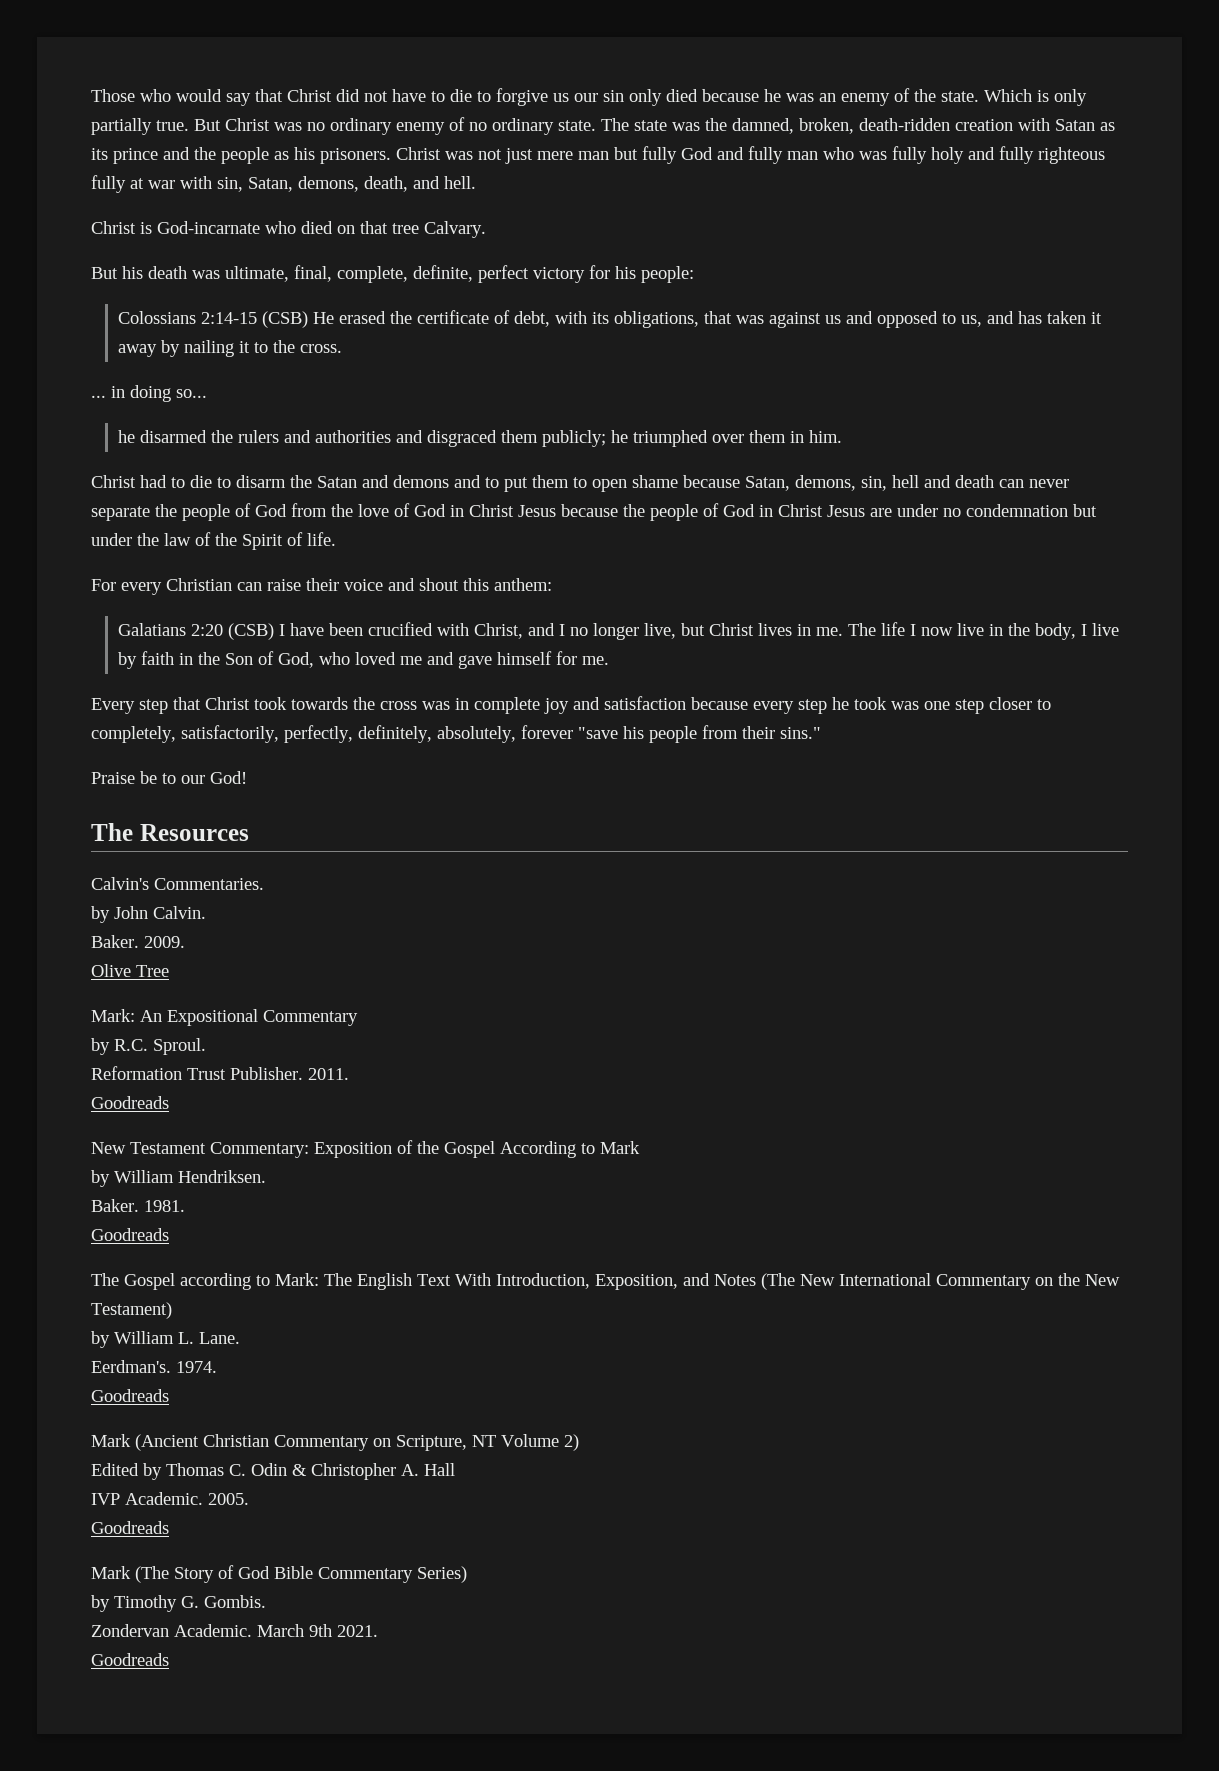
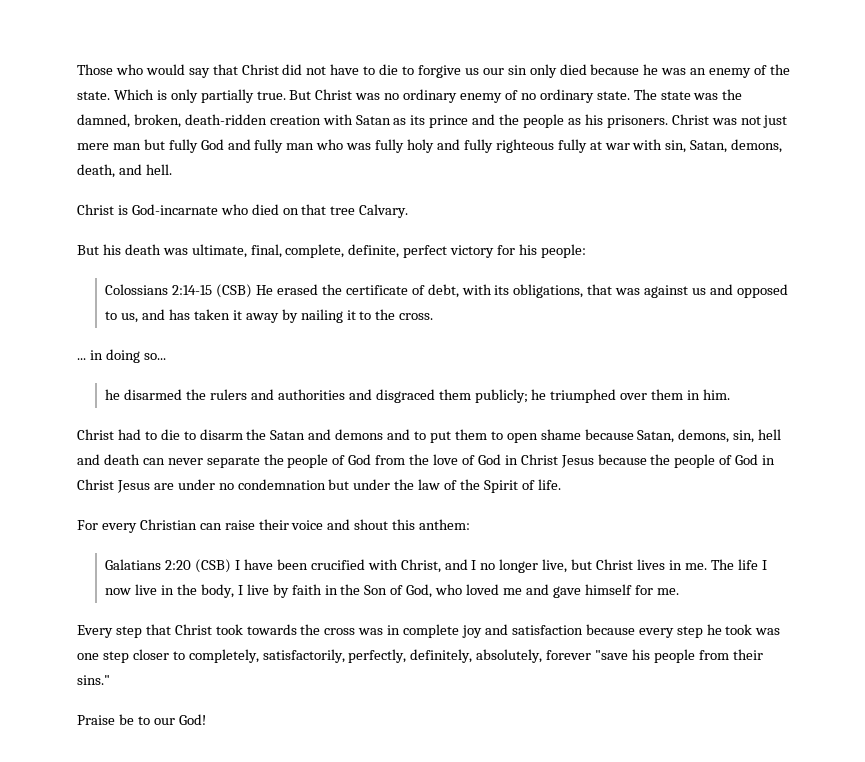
[91,823,249,841] [91,877,264,890] [91,906,206,923] [91,935,185,948] [91,964,169,977] [91,1009,358,1026] [91,1038,206,1055] [91,1066,349,1080] [91,1096,169,1109] [91,1140,640,1158] [91,1170,266,1187] [91,1199,185,1212] [91,1228,169,1241] [91,1273,1120,1290] [91,1302,172,1319] [91,1331,240,1348] [91,1360,217,1373] [91,1389,169,1402] [91,1434,579,1451] [91,1463,455,1480] [91,1492,249,1505] [91,1521,169,1534] [91,1565,467,1583] [91,1595,266,1612] [91,1624,378,1637] [91,1653,169,1666] // The Resources // Calvin's Commentaries. // by John Calvin. // Baker. 2009. // Olive Tree // Mark: An Expositional Commentary // by R.C. Sproul. // Reformation Trust Publisher. 2011. // Goodreads // New Testament Commentary: Exposition of the Gospel According to Mark // by William Hendriksen. // Baker. 1981. // Goodreads // The Gospel according to Mark: The English Text With Introduction, Exposition, and Notes (The New International Commentary on the New Testament) // by William L. Lane. // Eerdman's. 1974. // Goodreads // Mark (Ancient Christian Commentary on Scripture, NT Volume 2) // Edited by Thomas C. Odin & Christopher A. Hall // IVP Academic. 2005. // Goodreads // Mark (The Story of God Bible Commentary Series) // by Timothy G. Gombis. // Zondervan Academic. March 9th 2021. // Goodreads -> (206, 719) none

